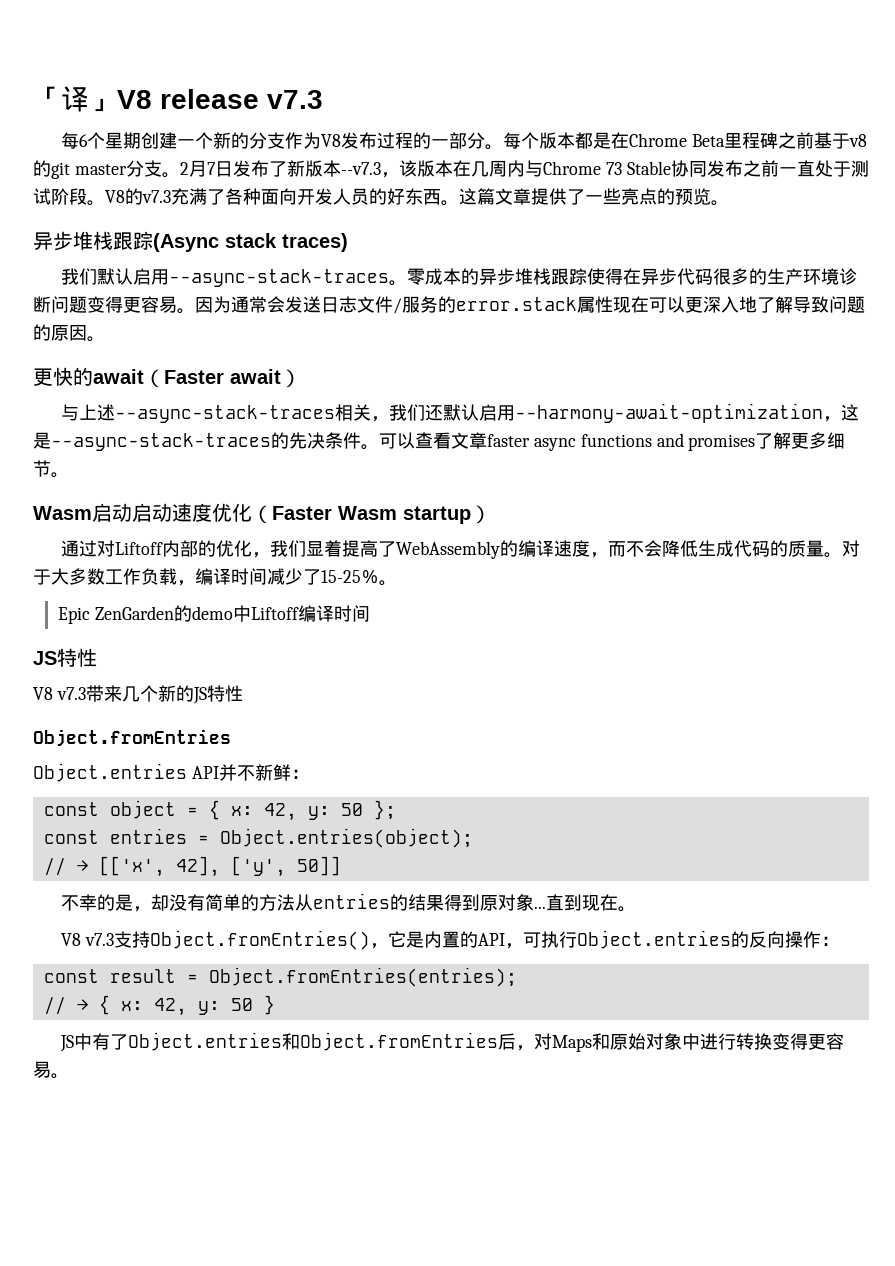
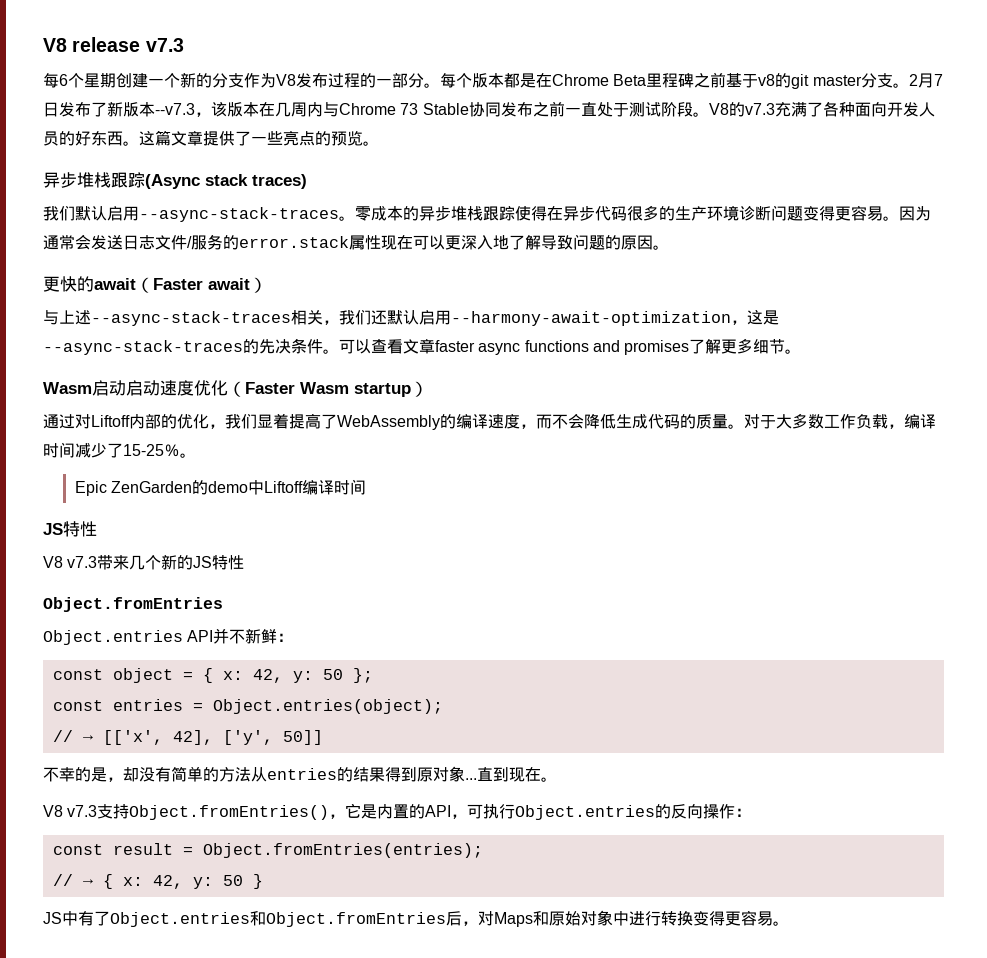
[33,86,117,112] 「译」 -> (43, 45) none

